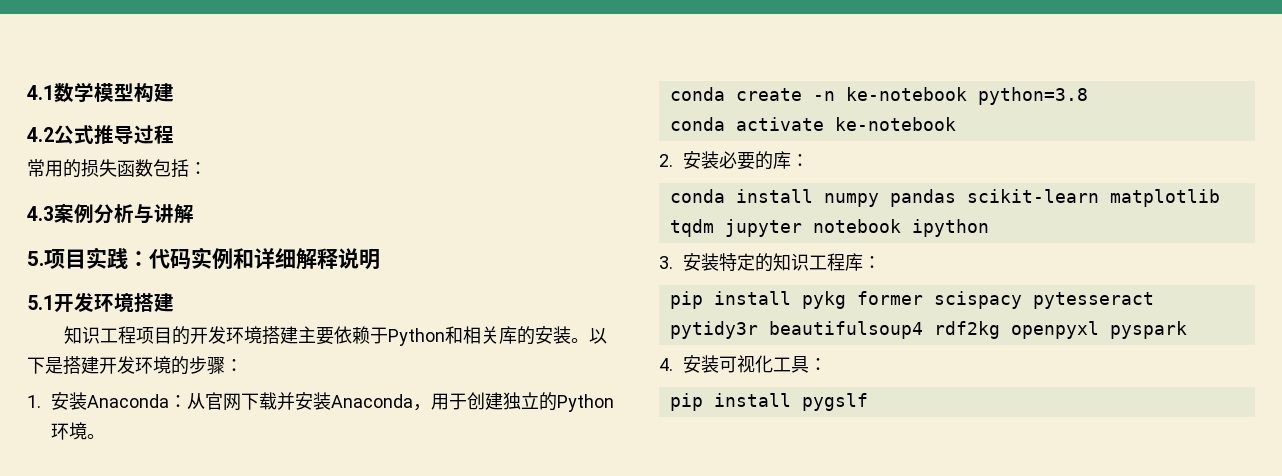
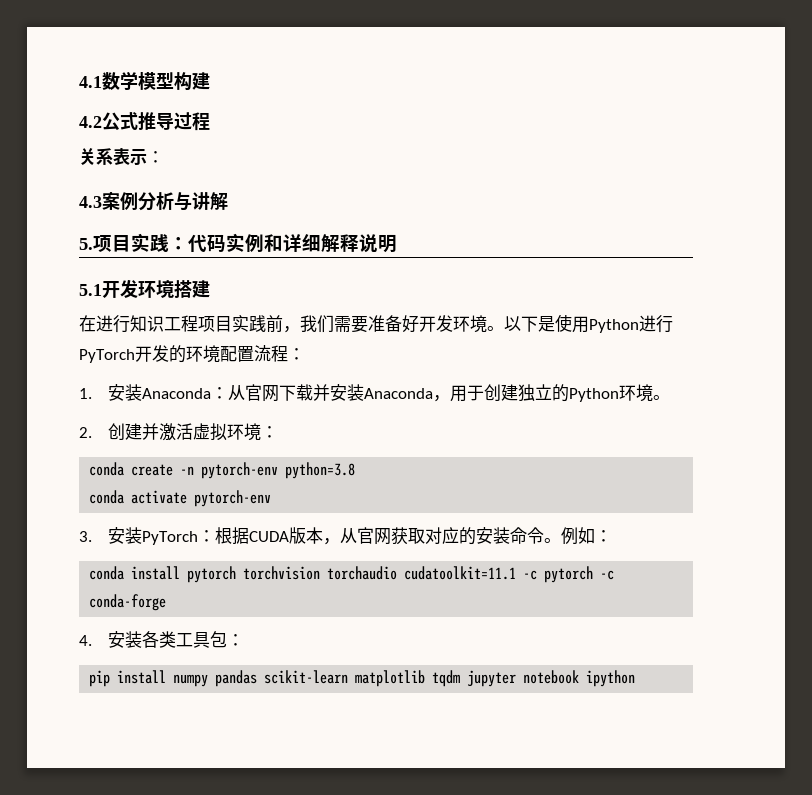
[27,159,189,178] 常用的损失函数包括 -> [79,148,147,165] 关系表示
(174, 302) none -> [79,315,130,333] 在进行
[172,326,608,346] [27,356,225,375] 的开发环境搭建主要依赖于Python和相关库的安装。以下是搭建开发环境的步骤 -> [232,314,673,333] [79,345,288,363] 实践前，我们需要准备好开发环境。以下是使用Python进行PyTorch开发的环境配置流程
(106, 436) none -> [79,423,278,441] // 2.创建并激活虚拟环境：
[845,87,967,101] ke-notebook -> [201,462,279,479] pytorch-env
[834,117,956,131] [659,151,810,170] [669,189,725,203] ke-notebook // 2.安装必要的库： // conda -> [194,490,272,507] [79,527,612,545] [89,566,615,583] [89,594,167,611] [79,631,244,648] [89,670,111,687] pytorch-env // 3.安装PyTorch：根据CUDA版本，从官网获取对应的安装命令。例如： // conda install pytorch torchvision torchaudio cudatoolkit=11.1 -c pytorch -c conda-forge // 4.安装各类工具包： // pip
[659,253,882,272] [669,291,1154,309] [669,321,1187,339] [659,355,828,373] [669,393,868,411] // 3.安装特定的知识工程库： // pip install pykg former scispacy pytesseract pytidy3r beautifulsoup4 rdf2kg openpyxl pyspark // 4.安装可视化工具： // pip install pygslf -> (636, 678) none

